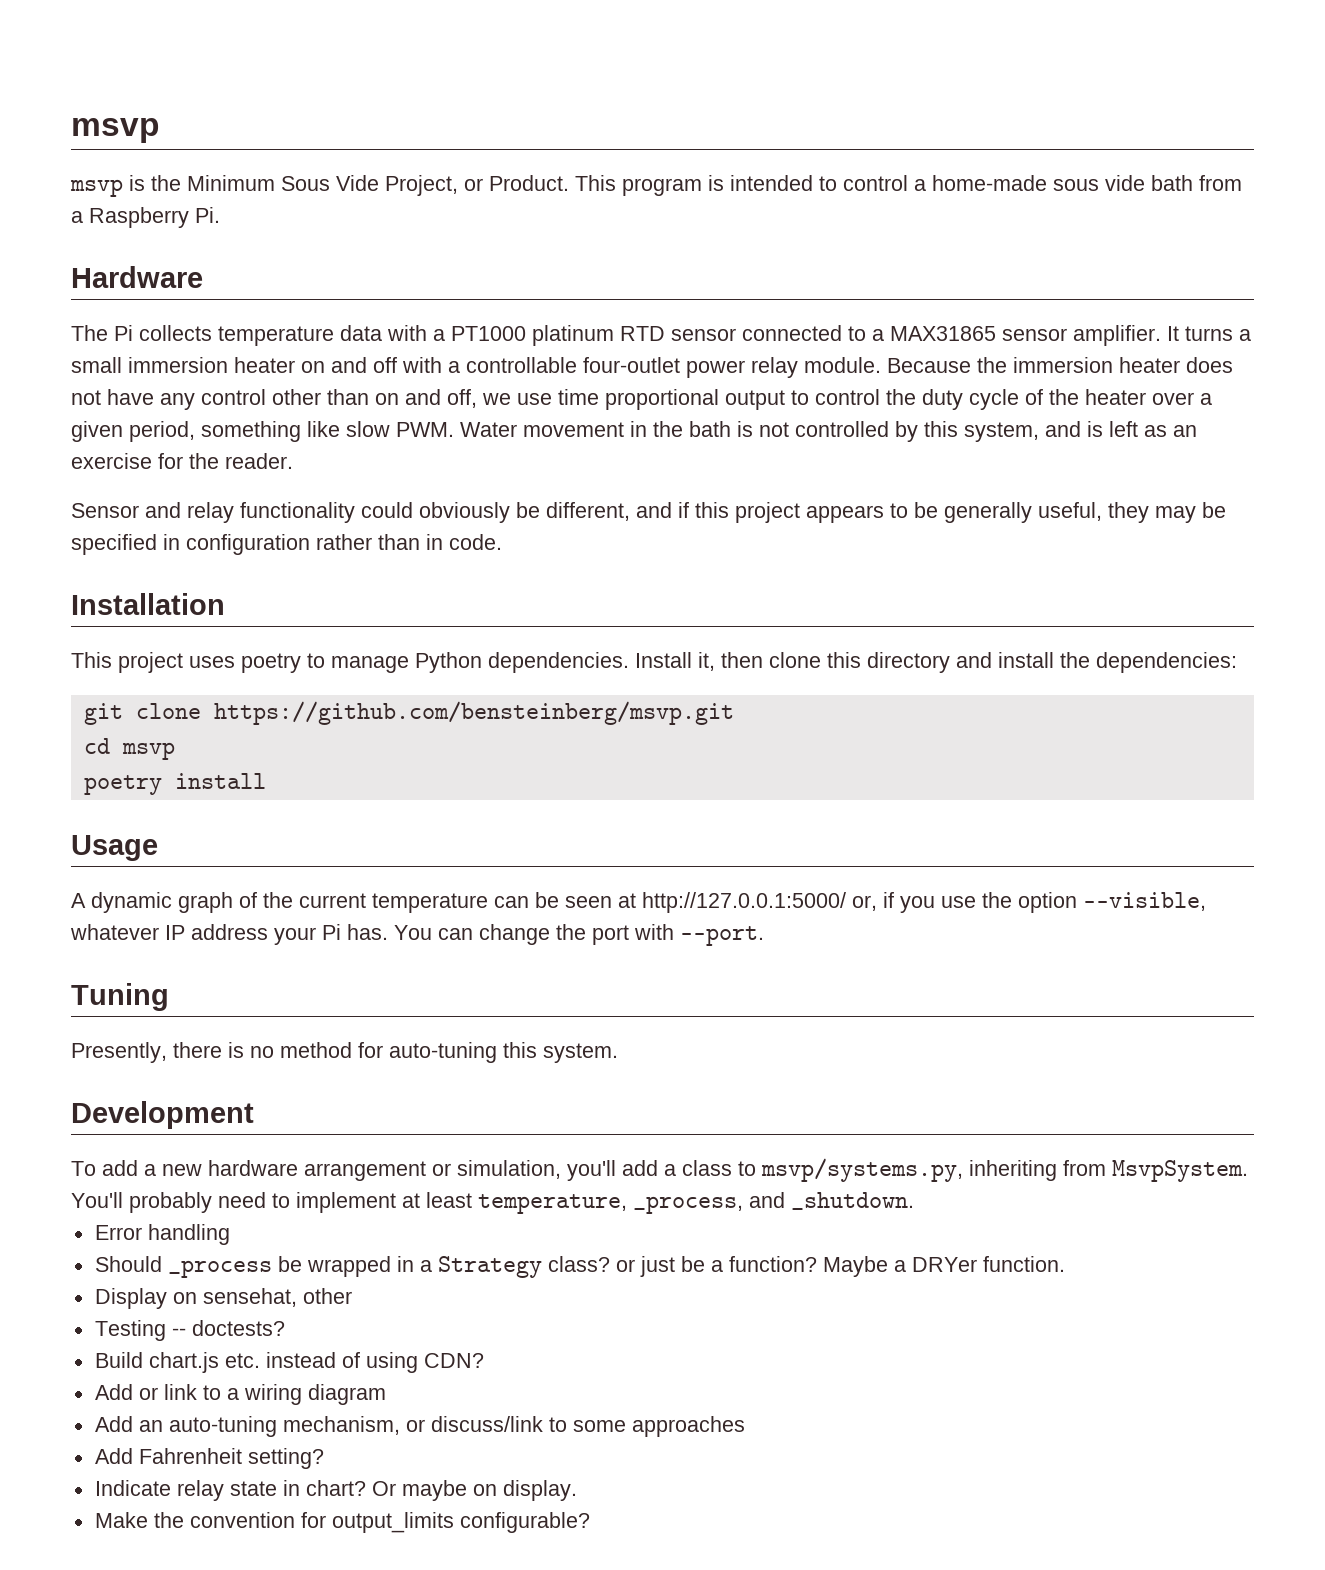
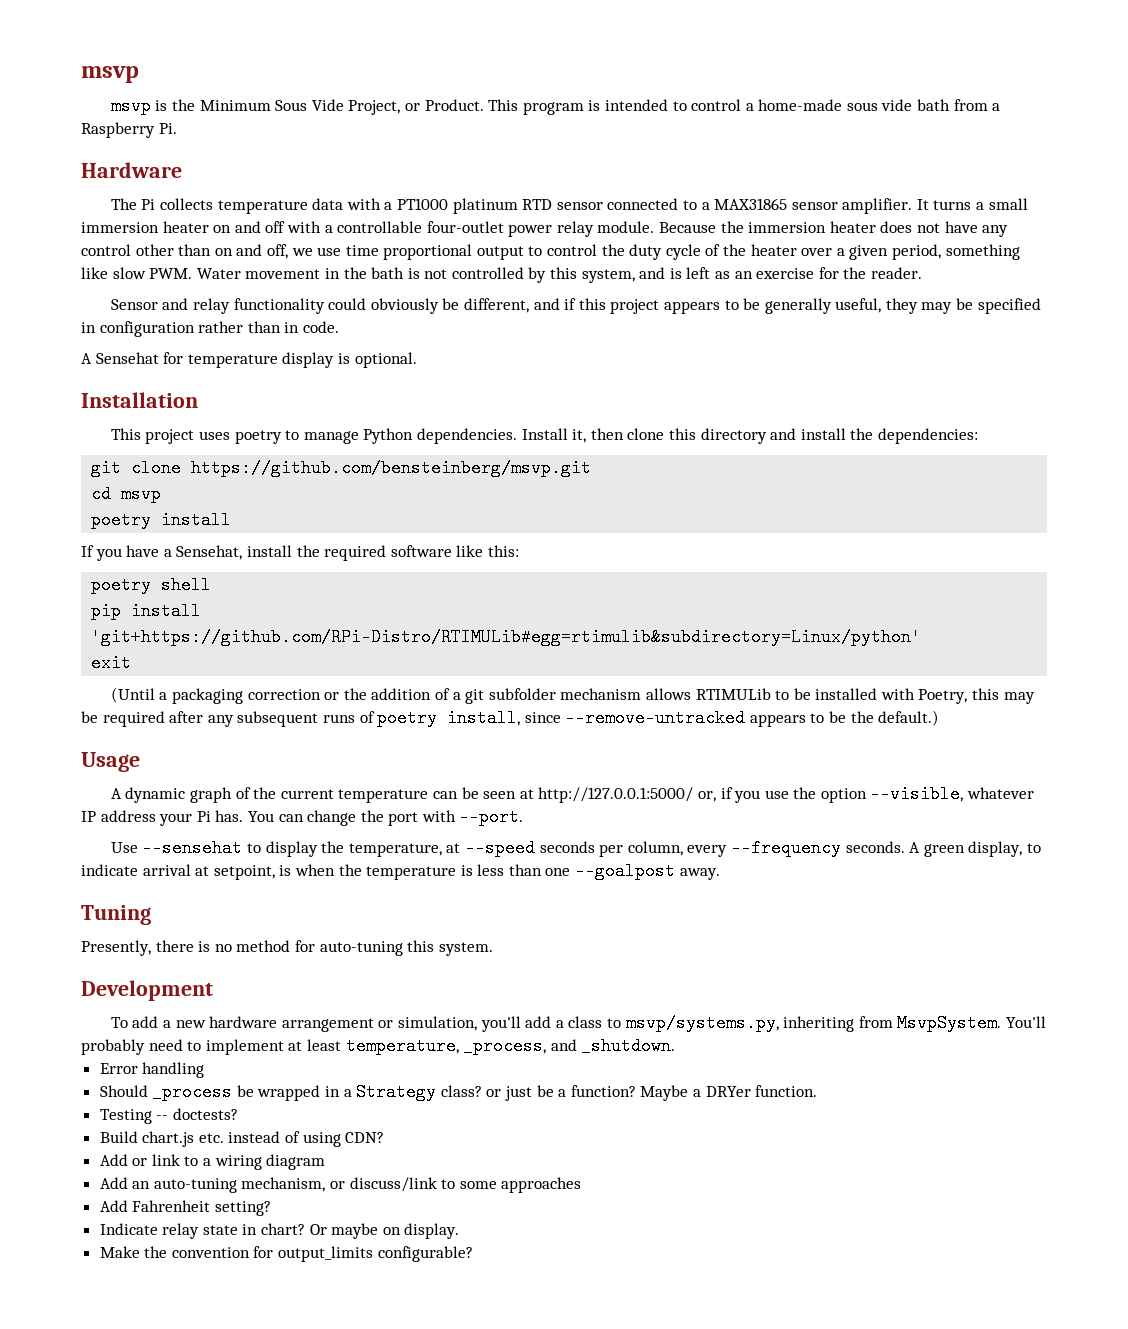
(502, 542) none -> [81,352,417,368] // A Sensehat for temperature display is optional.
(266, 781) none -> [81,545,519,561] [91,576,212,594] [91,602,202,620] [91,628,922,646] [91,654,132,672] [110,687,1035,704] [81,709,940,727] // If you have a Sensehat, install the required software like this: // poetry shell // pip install 'git+https://github.com/RPi-Distro/RTIMULib#egg=rtimulib&subdirectory=Linux/python' // exit // (Until a packaging correction or the addition of a git subfolder mechanism allows RTIMULib to be installed with Poetry, this may be required after any subsequent runs of poetry install, since --remove-untracked appears to be the default.)
(764, 936) none -> [110,839,1041,857] [81,862,720,880] // Use --sensehat to display the temperature, at --speed seconds per column, every --frequency seconds. A green display, to indicate arrival at setpoint, is when the temperature is less than one --goalpost away.
[94,1288,352,1309] // Display on sensehat, other -> (818, 1091) none

